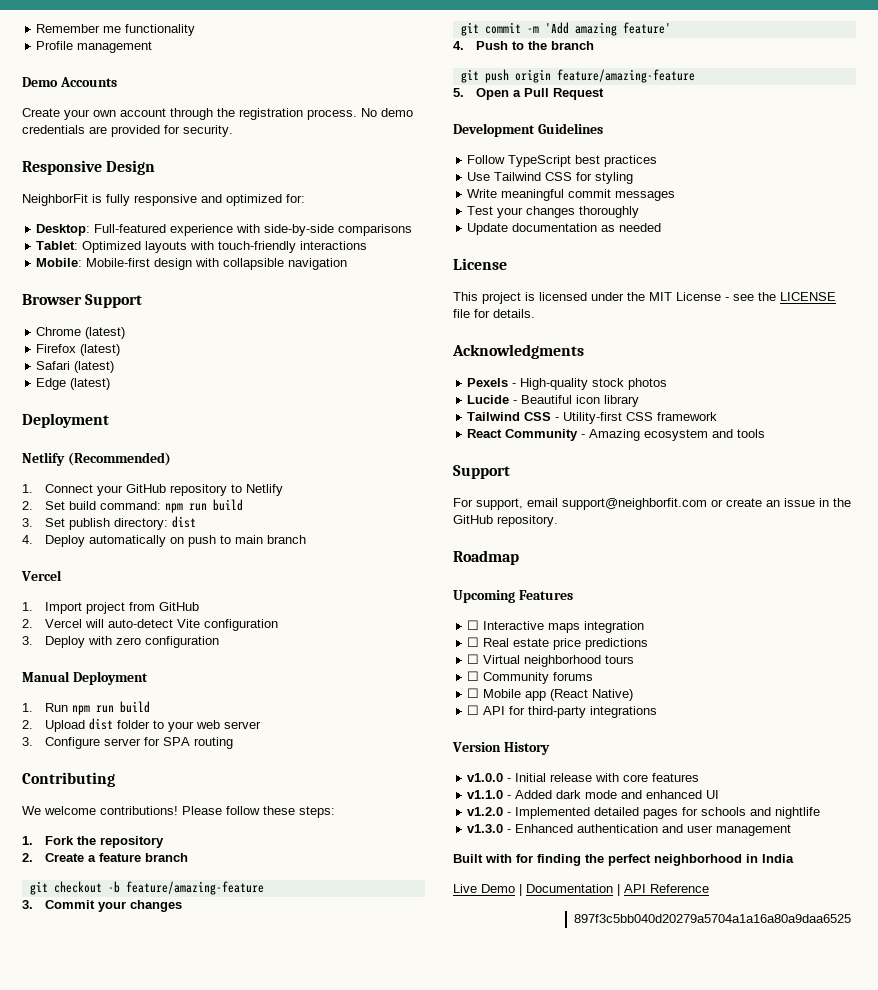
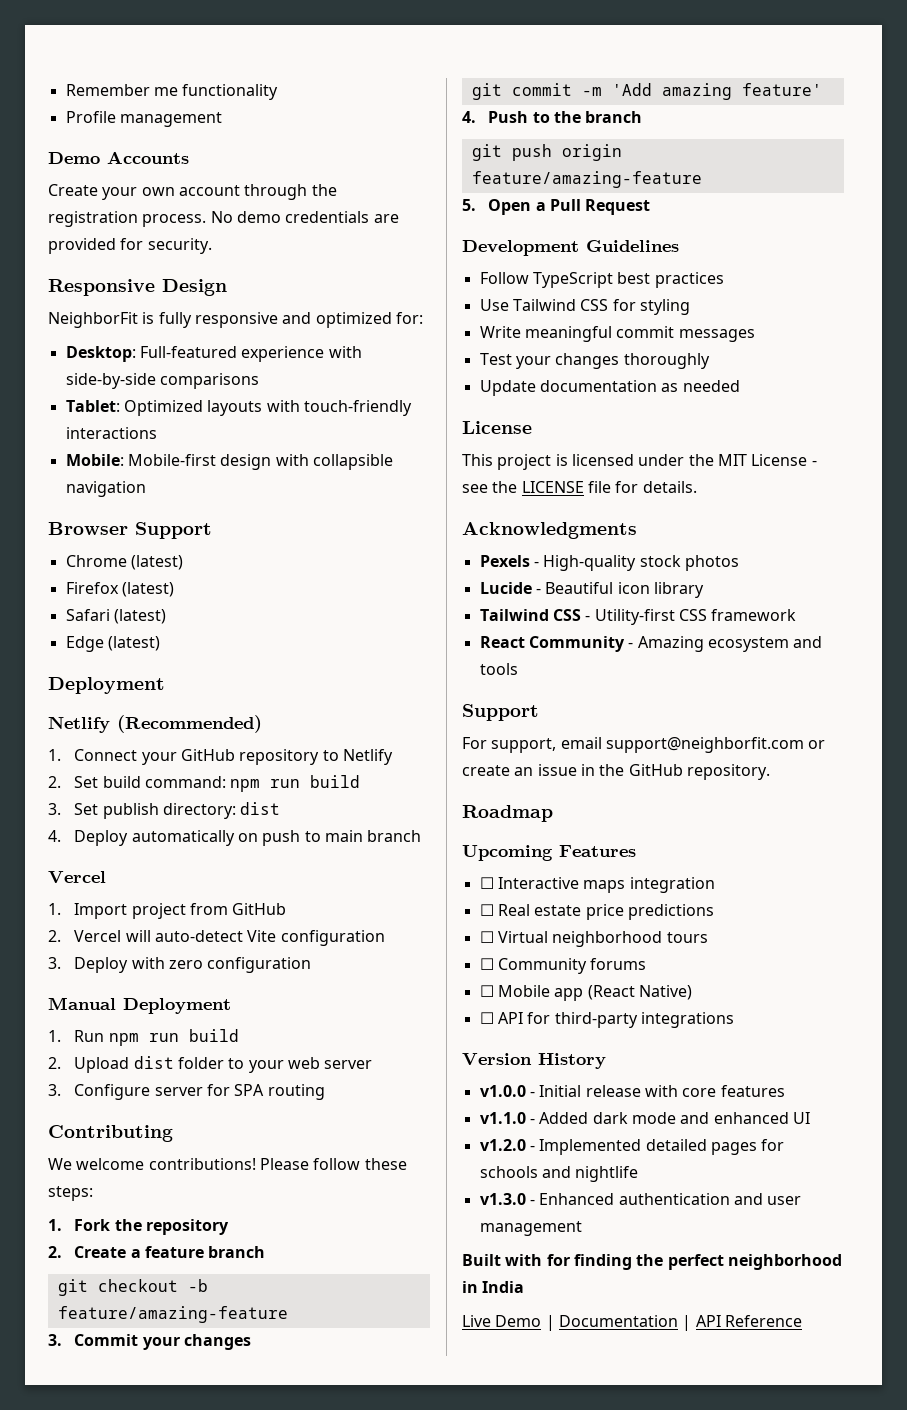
[573,914,851,923] // 897f3c5bb040d20279a5704a1a16a80a9daa6525 -> (802, 1321) none

